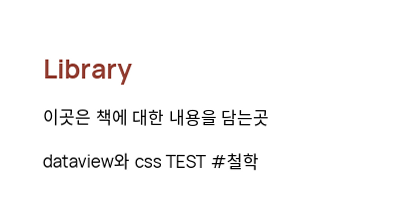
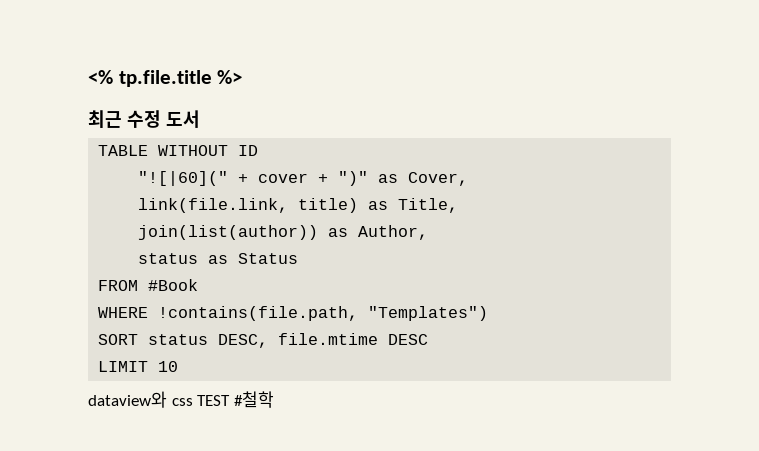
[43,59,133,85] [42,108,270,127] Library // 이곳은 책에 대한 내용을 담는곳 -> [88,70,243,87] [88,110,200,128] [98,145,259,156] [138,171,469,186] [138,198,459,213] [138,225,429,240] [138,253,299,264] [98,279,199,291] [98,306,489,321] [98,333,429,348] [98,361,179,372] <% tp.file.title %> // 최근 수정 도서 // TABLE WITHOUT ID // "![|60](" + cover + ")" as Cover, // link(file.link, title) as Title, // join(list(author)) as Author, // status as Status // FROM #Book // WHERE !contains(file.path, "Templates") // SORT status DESC, file.mtime DESC // LIMIT 10

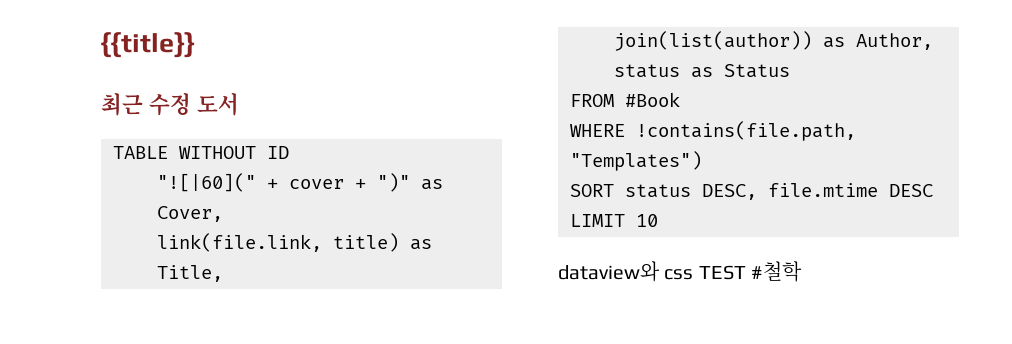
[88,70,243,87] <% tp.file.title %> -> [101,32,195,58] {{title}}

